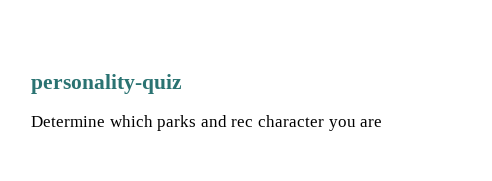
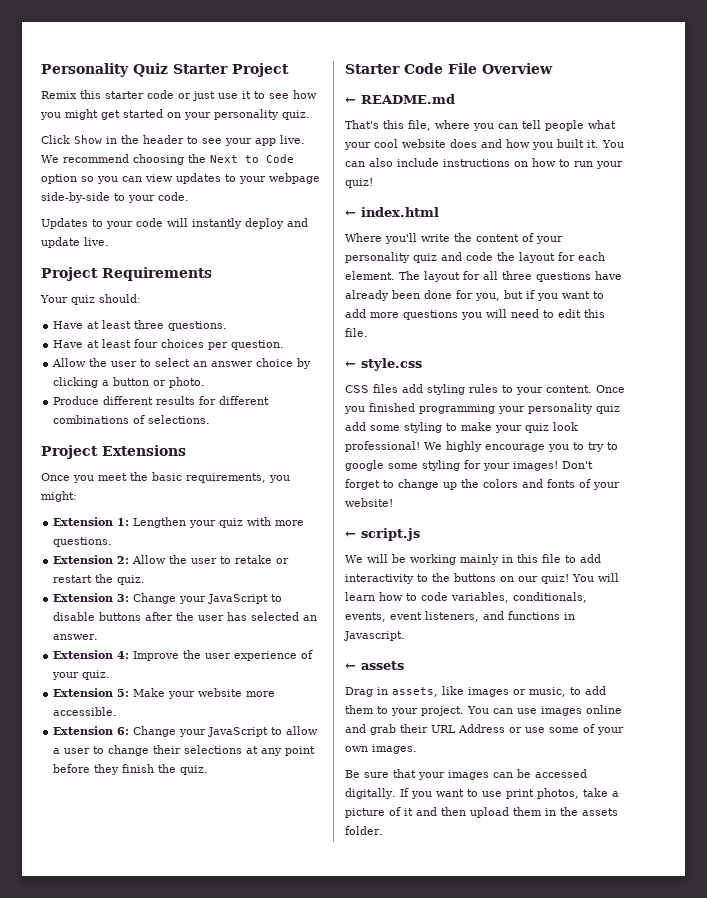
[31,74,182,94] [31,115,383,131] personality-quiz // Determine which parks and rec character you are -> [41,63,289,77] [41,90,317,101] [40,109,310,120] [41,135,305,146] [41,154,294,165] [41,173,320,184] [41,192,189,203] [41,218,308,229] [41,237,109,248] [41,267,212,281] [40,294,141,305] [53,320,228,331] [53,339,285,350] [52,358,312,369] [53,377,206,388] [53,396,270,405] [53,415,211,424] [41,445,186,459] [41,472,290,483] [41,491,77,502] [53,517,305,528] [53,537,113,547] [53,555,290,564] [53,574,146,585] [53,593,283,604] [53,612,318,621] [53,634,99,640] [53,650,314,661] [52,670,111,680] [53,688,276,699] [53,707,118,716] [53,726,319,737] [53,745,316,756] [53,764,209,775] [345,63,553,74] [345,94,455,104] [345,120,616,131] [344,139,624,150] [345,158,623,169] [345,178,373,188] [345,207,439,217] [345,233,563,244] [345,252,605,263] [345,271,622,282] [345,290,604,301] [345,309,605,320] [345,328,368,337] [345,358,422,371] [345,384,625,395] [344,403,620,414] [345,422,578,433] [345,441,618,452] [345,460,593,471] [345,479,620,490] [345,498,393,507] [345,528,420,541] [345,554,601,565] [345,573,619,584] [345,592,587,603] [345,611,575,622] [344,631,405,641] [345,661,404,670] [345,686,606,697] [345,705,622,716] [345,724,624,735] [345,744,417,754] [345,769,587,780] [345,788,619,799] [345,807,618,818] [345,826,383,835] Personality Quiz Starter Project // Remix this starter code or just use it to see how you might get started on your personality quiz. // Click Show in the header to see your app live. We recommend choosing the Next to Code option so you can view updates to your webpage side-by-side to your code. // Updates to your code will instantly deploy and update live. // Project Requirements // Your quiz should: // Have at least three questions. // Have at least four choices per question. // Allow the user to select an answer choice by clicking a button or photo. // Produce different results for different combinations of selections. // Project Extensions // Once you meet the basic requirements, you might: // Extension 1: Lengthen your quiz with more questions. // Extension 2: Allow the user to retake or restart the quiz. // Extension 3: Change your JavaScript to disable buttons after the user has selected an answer. // Extension 4: Improve the user experience of your quiz. // Extension 5: Make your website more accessible. // Extension 6: Change your JavaScript to allow a user to change their selections at any point before they finish the quiz. // Starter Code File Overview // ← README.md // That's this file, where you can tell people what your cool website does and how you built it. You can also include instructions on how to run your quiz! // ← index.html // Where you'll write the content of your personality quiz and code the layout for each element. The layout for all three questions have already been done for you, but if you want to add more questions you will need to edit this file. // ← style.css // CSS files add styling rules to your content. Once you finished programming your personality quiz add some styling to make your quiz look professional! We highly encourage you to try to google some styling for your images! Don't forget to change up the colors and fonts of your website! // ← script.js // We will be working mainly in this file to add interactivity to the buttons on our quiz! You will learn how to code variables, conditionals, events, event listeners, and functions in Javascript. // ← assets // Drag in assets, like images or music, to add them to your project. You can use images online and grab their URL Address or use some of your own images. // Be sure that your images can be accessed digitally. If you want to use print photos, take a picture of it and then upload them in the assets folder.

